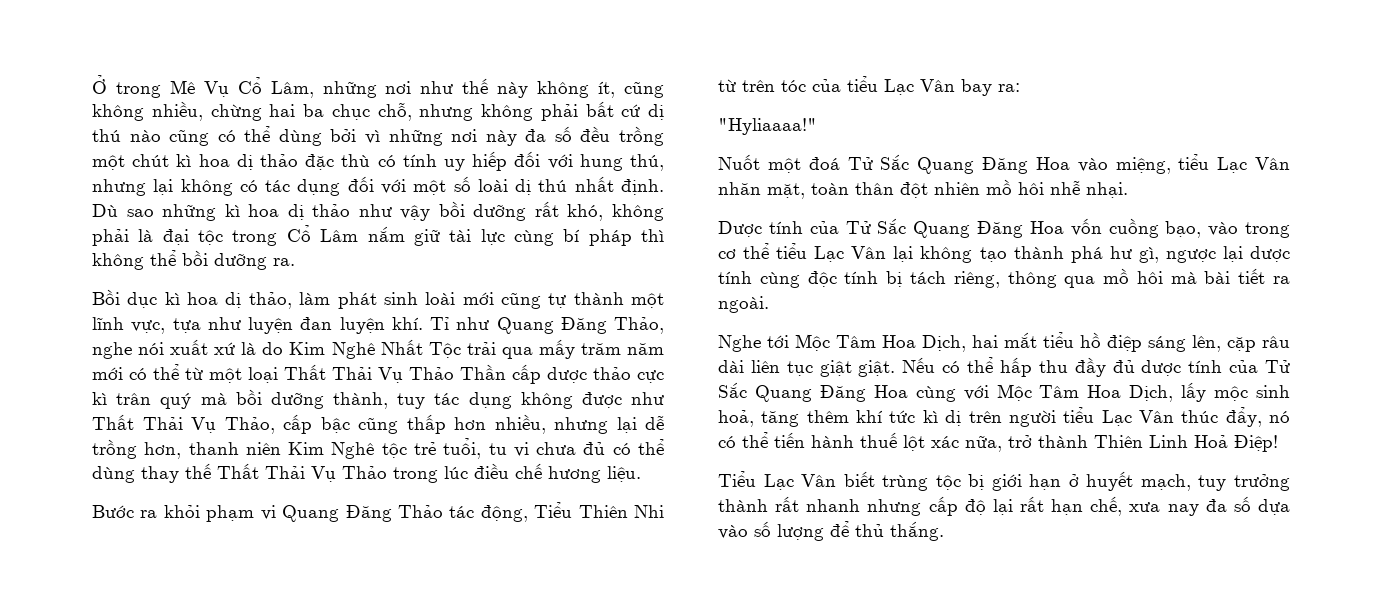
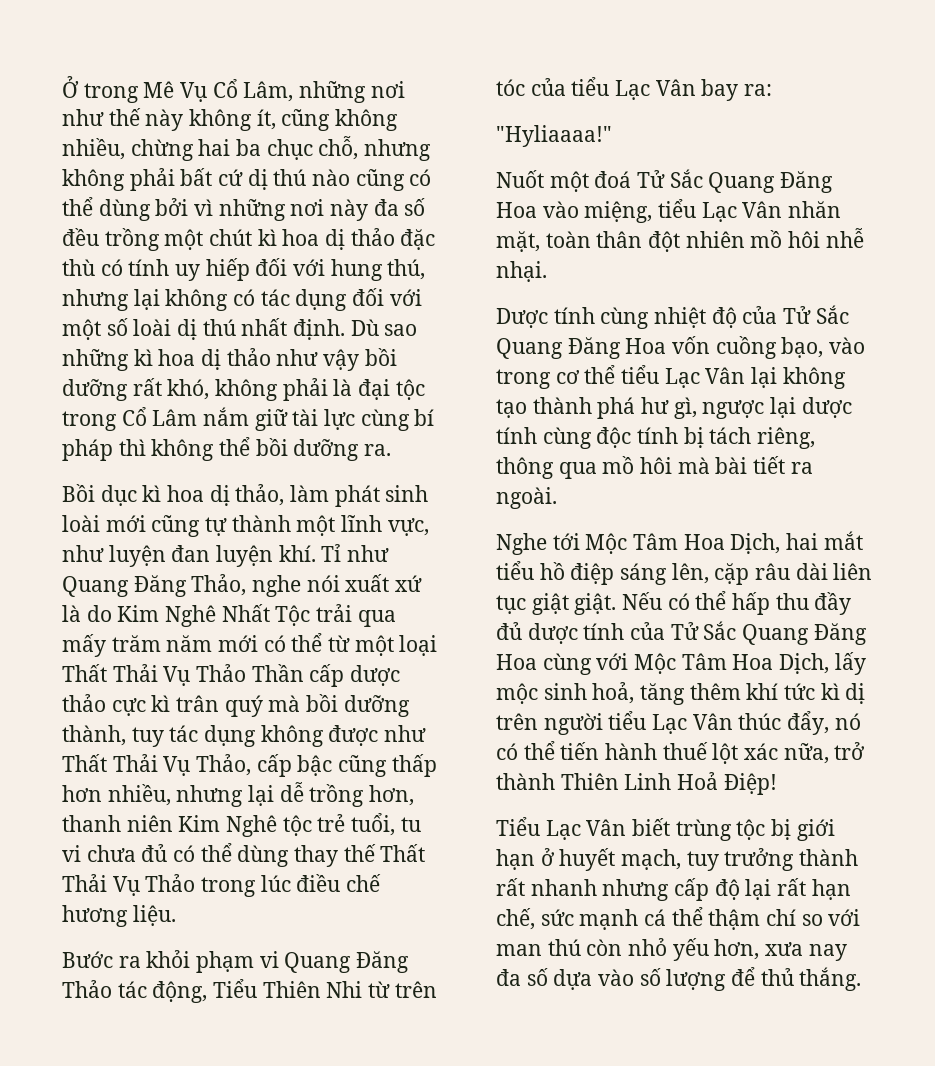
[172,318,201,333] tựa -> (429, 527) none
(803, 227) none -> [600,307,737,329] cùng nhiệt độ
(1123, 506) none -> [540,907,861,930] [496,938,760,961] sức mạnh cá thể thậm chí so với man thú còn nhỏ yếu hơn,

